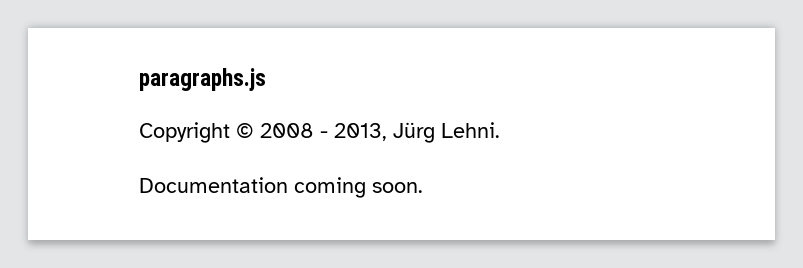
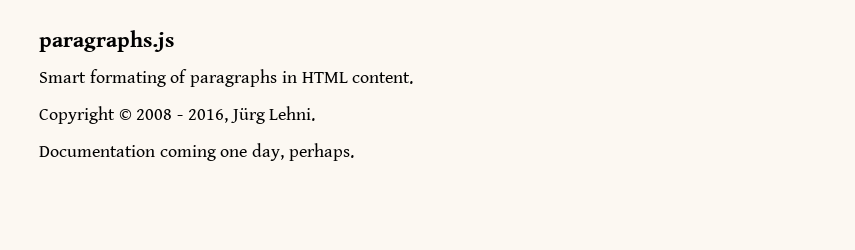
(266, 79) none -> [39,69,414,87] // Smart formating of paragraphs in HTML content.
[334,123,387,141] 2013, -> [187,109,228,123] 2016,
[372,182,423,193] soon. -> [220,143,354,161] one day, perhaps.

